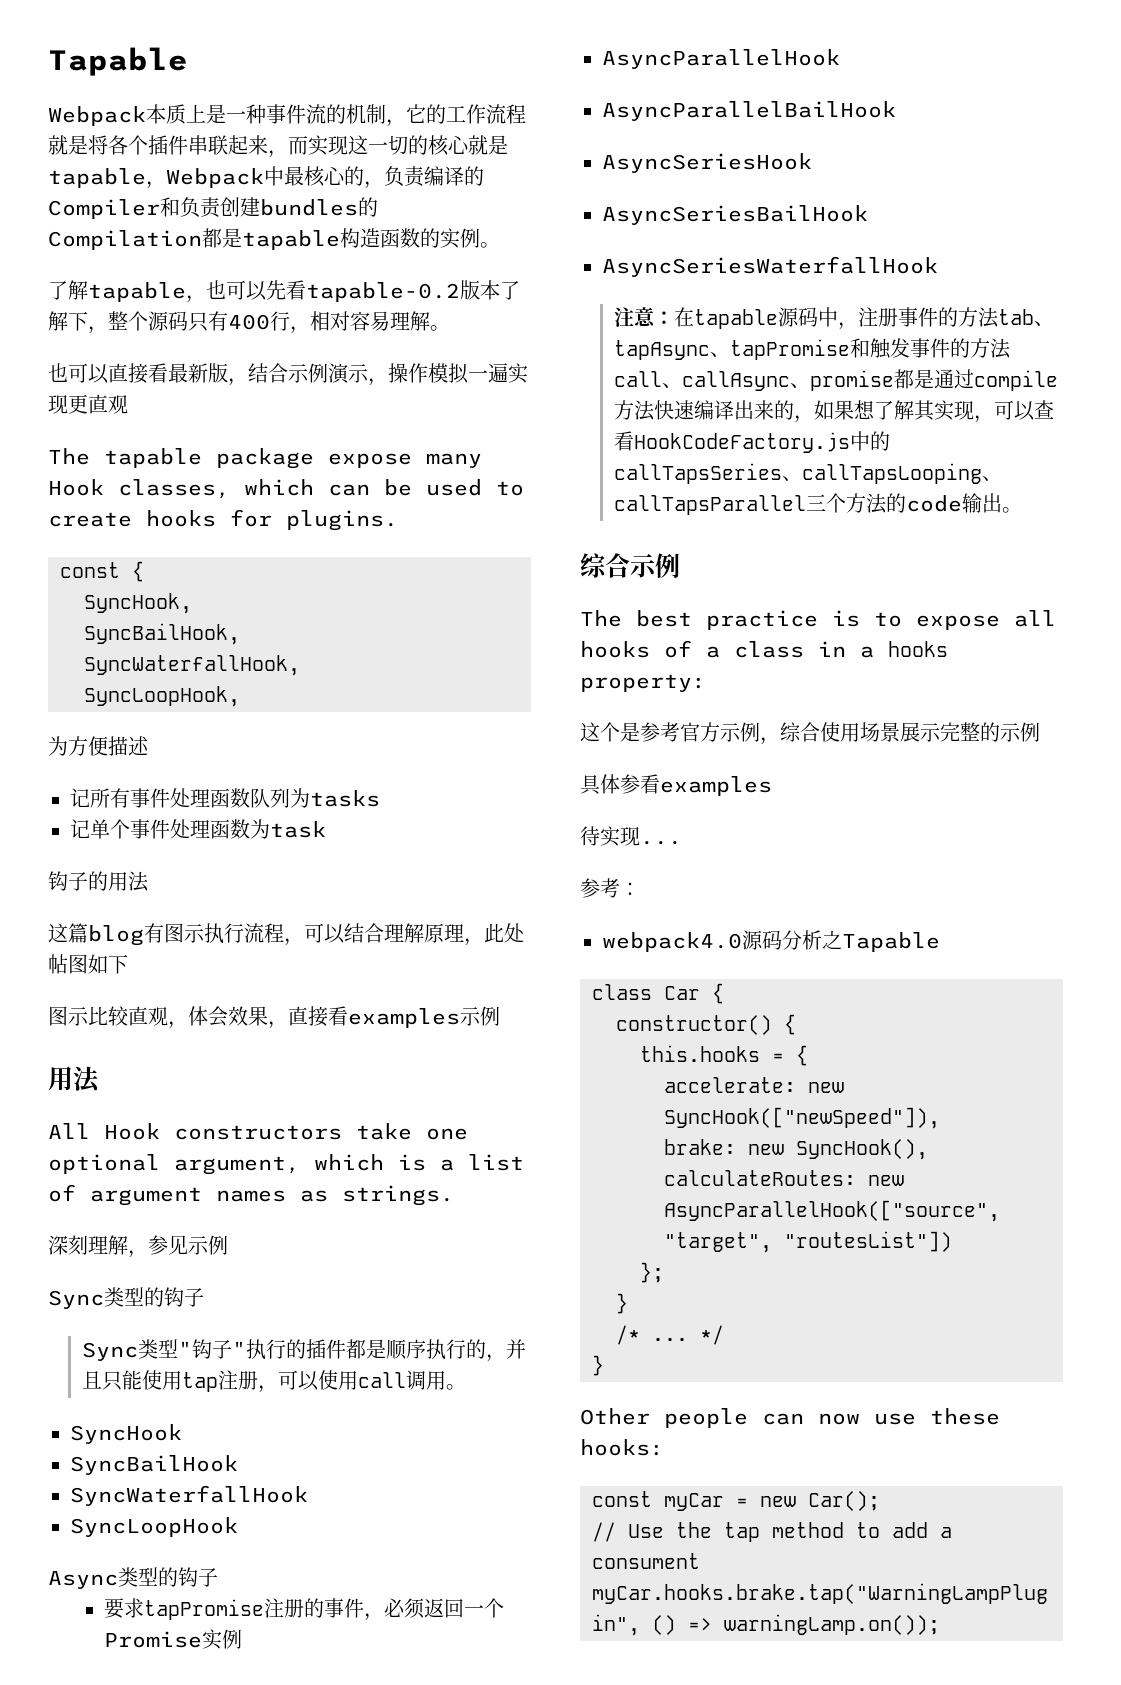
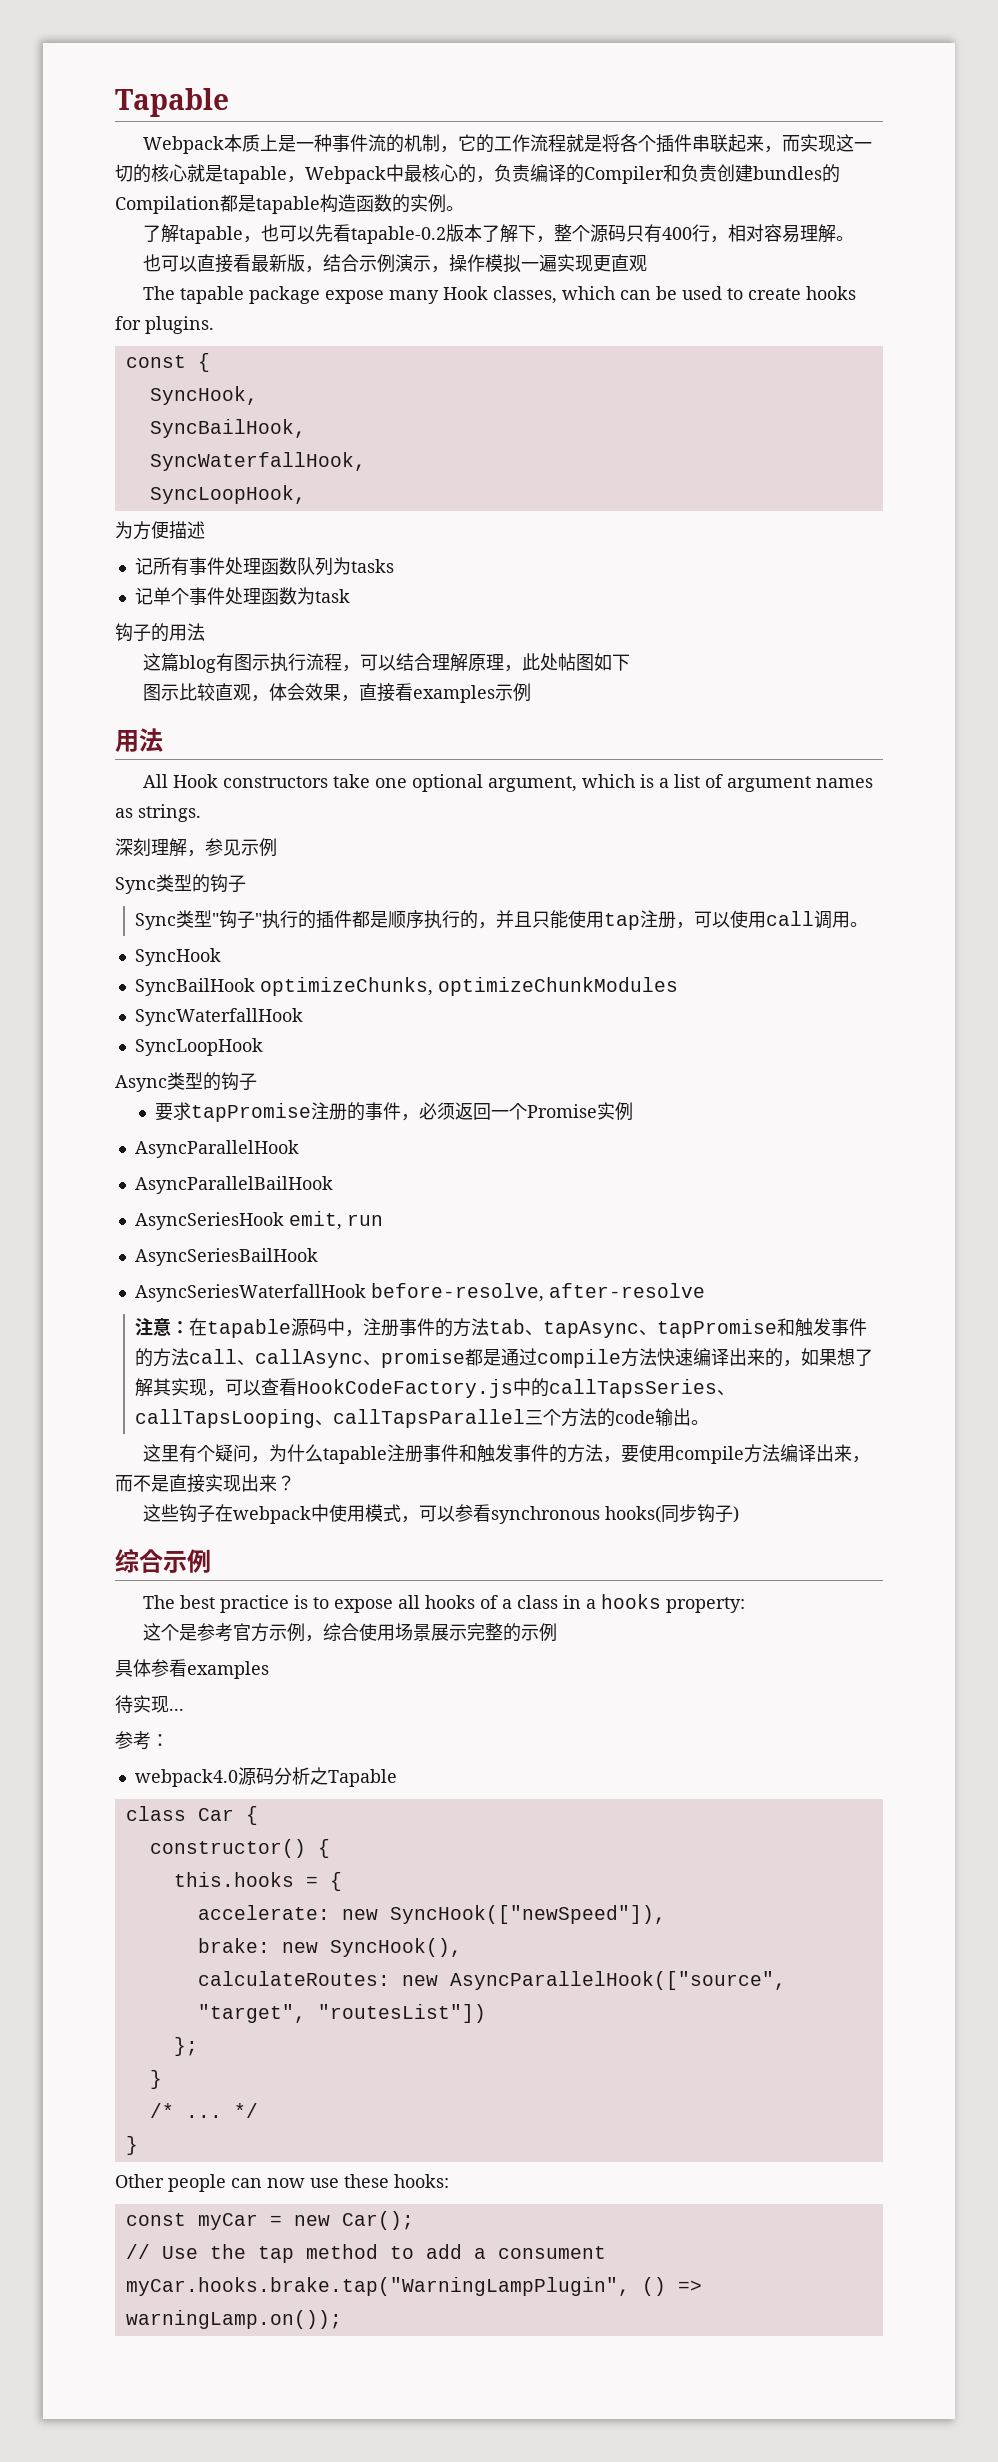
(238, 1465) none -> [259,977,678,996] optimizeChunks, optimizeChunkModules
(812, 163) none -> [288,1211,383,1230] emit, run
(938, 266) none -> [370,1283,705,1302] before-resolve, after-resolve
(1022, 510) none -> [143,1444,871,1464] [115,1474,295,1493] [143,1504,740,1524] // 这里有个疑问，为什么tapable注册事件和触发事件的方法，要使用compile方法编译出来，而不是直接实现出来？ // 这些钩子在webpack中使用模式，可以参看synchronous hooks(同步钩子)

